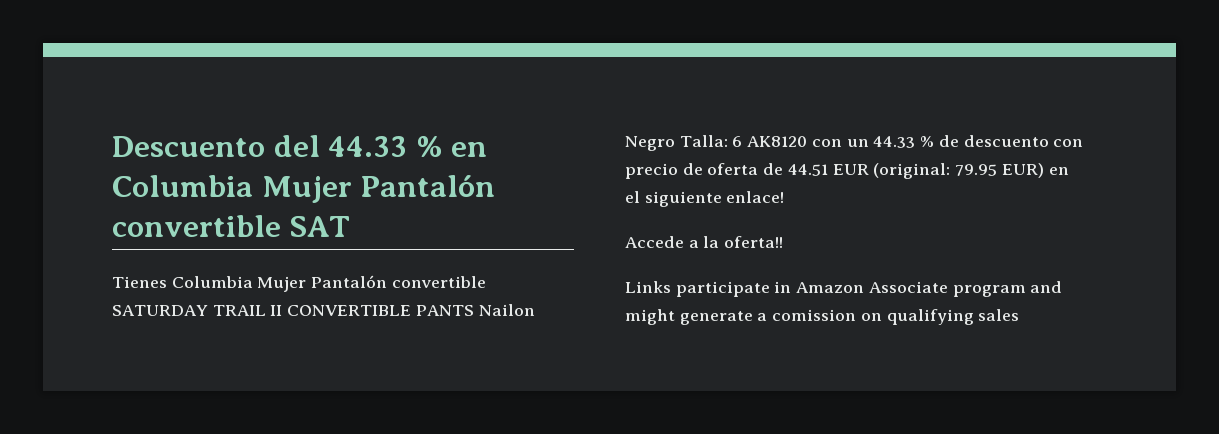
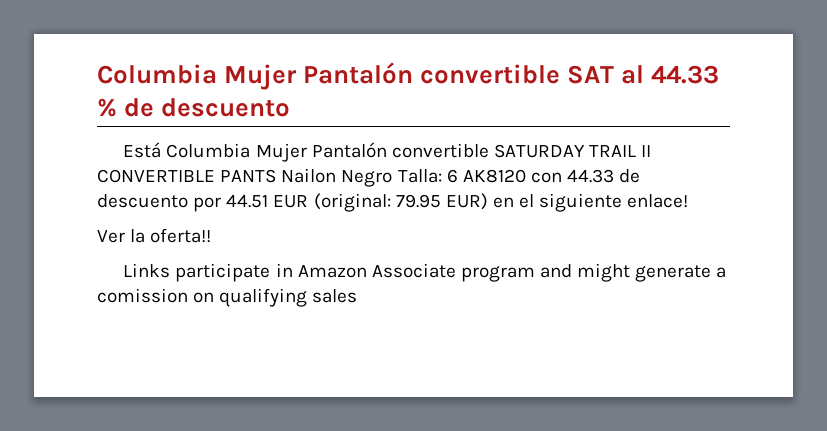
[112,135,488,157] Descuento del 44.33 % en -> (97, 74) none
[112,276,167,288] // Tienes -> [621,65,720,84] [97,98,291,117] [123,142,162,158] al 44.33 % de descuento // Está
[846,135,1084,148] [625,163,784,179] un 44.33 % de descuento con precio de oferta de -> [567,169,641,183] [97,194,222,212] 44.33 de descuento por
[625,236,699,248] Accede a -> [97,230,125,243] Ver

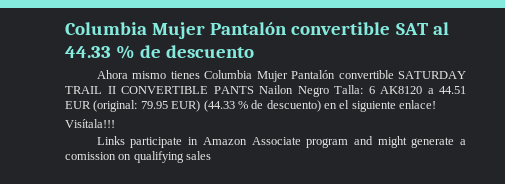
[123,142,162,158] Está -> [96,70,200,79] Ahora mismo tienes
[530,169,641,183] [97,194,222,212] con 44.33 de descuento por -> [427,88,434,94] a
(488, 201) none -> [203,100,321,112] (44.33 % de descuento)
[97,228,212,243] Ver la oferta!! -> [65,119,115,128] Visítala!!!

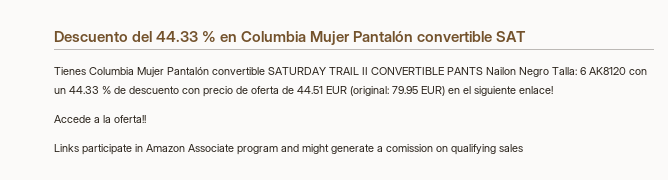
(65, 28) none -> [54,31,238,42] Descuento del 44.33 % en
[432,22,449,35] [65,45,255,59] [96,70,200,79] al 44.33 % de descuento // Ahora mismo tienes -> [54,67,86,75] // Tienes
[427,88,434,94] a -> [629,69,647,75] [54,86,294,97] con un 44.33 % de descuento con precio de oferta de
[203,100,321,112] (44.33 % de descuento) -> (445, 91) none
[65,119,115,128] Visítala!!! -> [54,115,146,123] Accede a la oferta!!

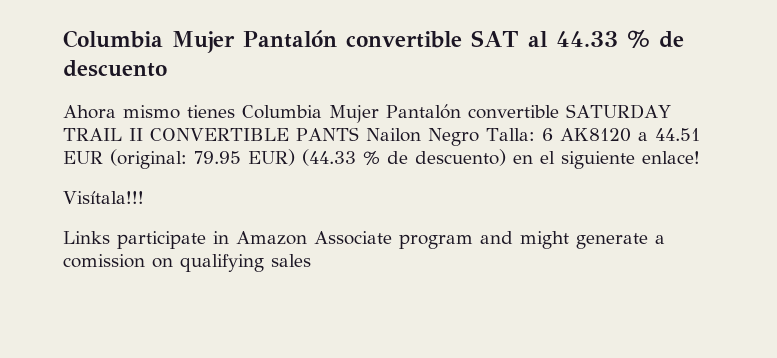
[54,31,238,42] Descuento del 44.33 % en -> (63, 39) none
[54,67,86,75] // Tienes -> [527,29,684,48] [63,60,167,77] [63,105,235,119] al 44.33 % de descuento // Ahora mismo tienes
[629,69,647,75] [54,86,294,97] con un 44.33 % de descuento con precio de oferta de -> [637,132,648,141] a
(445, 91) none -> [302,149,506,166] (44.33 % de descuento)
[54,115,146,123] Accede a la oferta!! -> [63,191,144,204] Visítala!!!

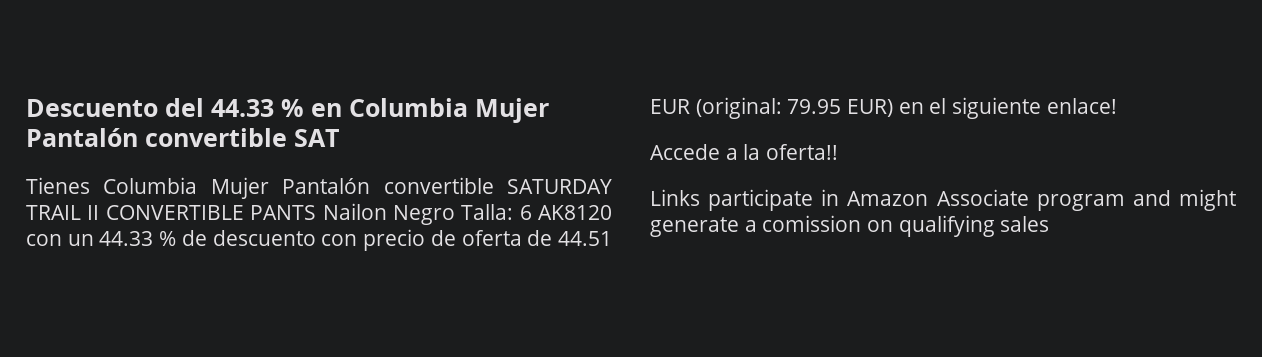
(63, 39) none -> [26,98,342,117] Descuento del 44.33 % en
[527,29,684,48] [63,60,167,77] [63,105,235,119] al 44.33 % de descuento // Ahora mismo tienes -> [26,177,90,194] // Tienes
[637,132,648,141] a -> [26,229,553,251] con un 44.33 % de descuento con precio de oferta de
[302,149,506,166] (44.33 % de descuento) -> (894, 108) none
[63,191,144,204] Visítala!!! -> [650,144,839,160] Accede a la oferta!!

